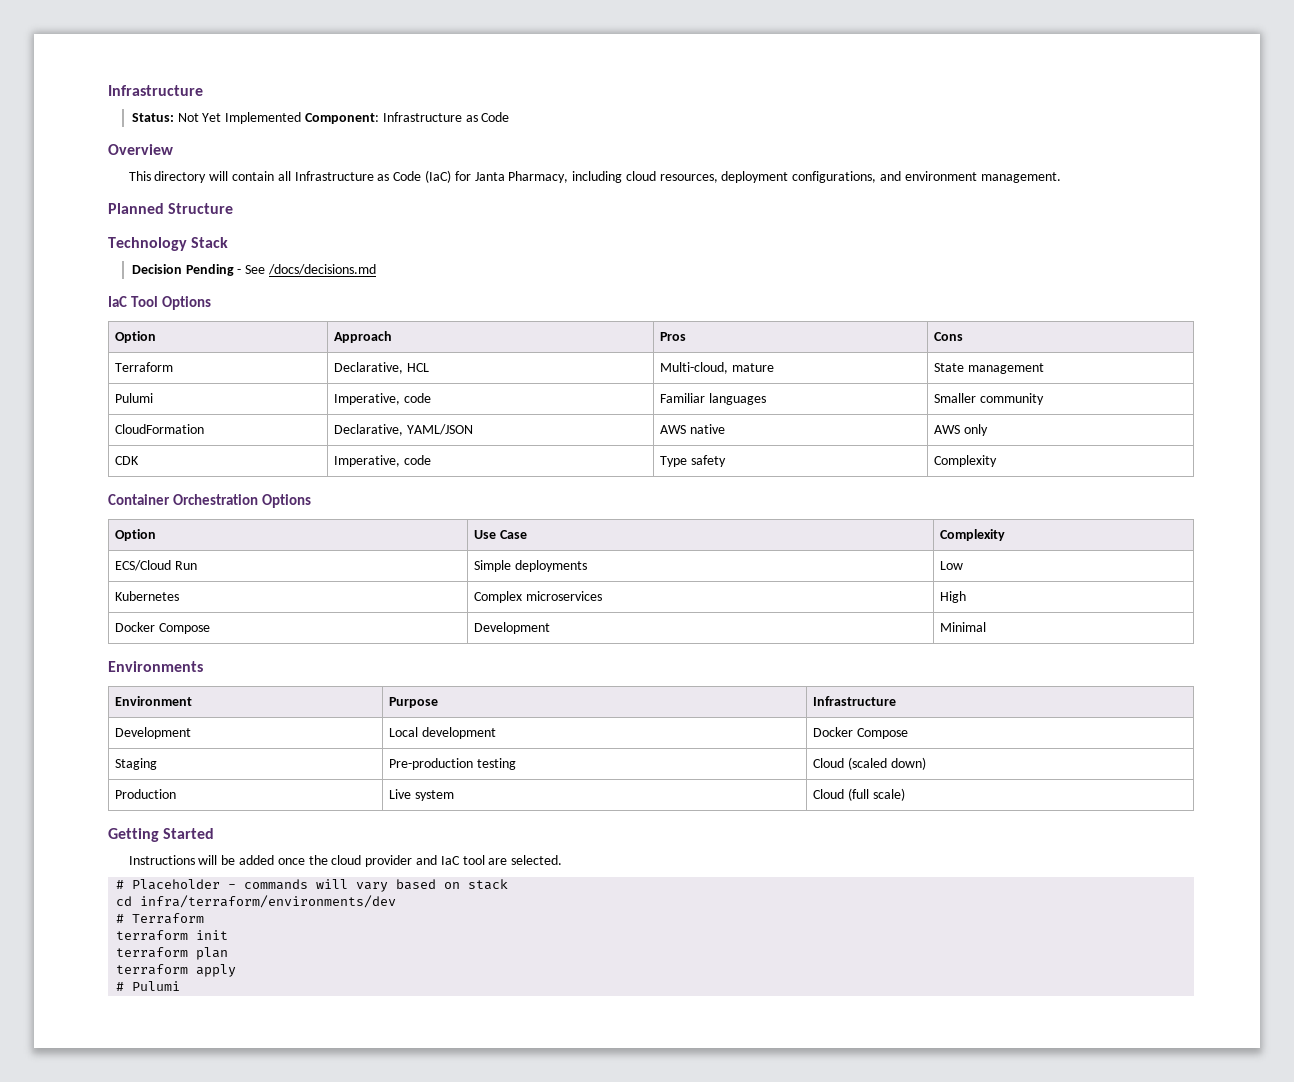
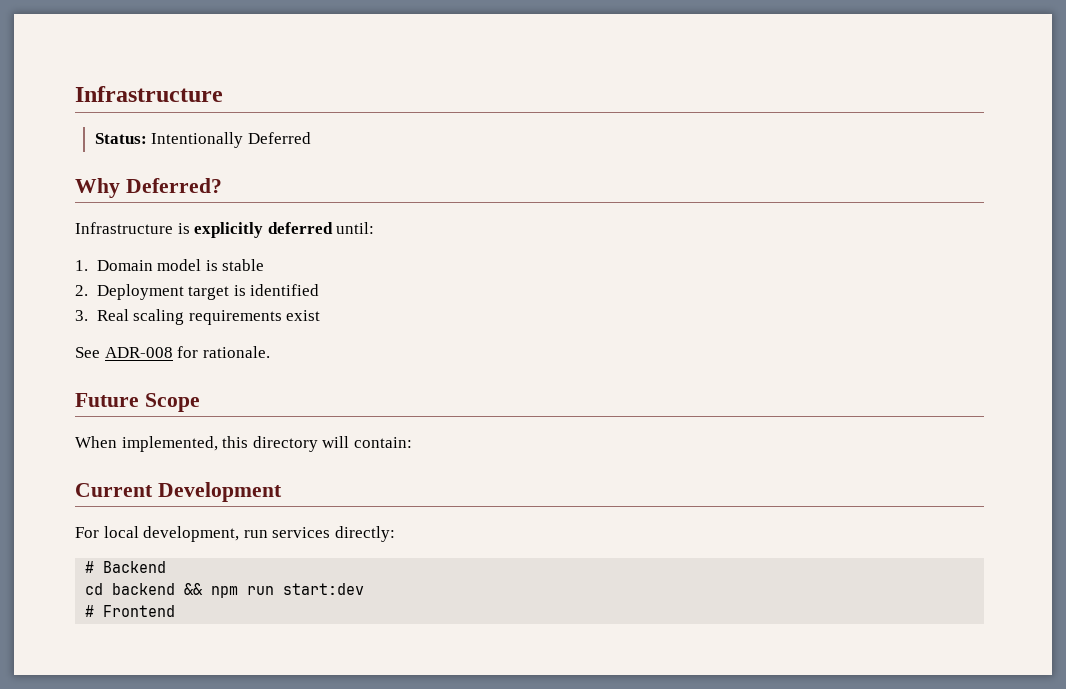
[177,112,510,124] [108,144,173,155] [128,170,1061,183] [108,203,234,214] [108,237,229,251] [131,264,377,276] [108,296,211,310] [115,331,157,343] [334,331,393,343] [660,332,687,341] [934,332,964,341] [115,362,174,372] [334,362,430,374] [660,362,775,374] [934,363,1045,374] [115,393,154,403] [334,393,432,405] [660,393,767,405] [934,393,1045,405] [115,424,205,434] [334,424,474,436] [660,424,726,434] [934,424,989,436] [115,456,140,465] [334,455,432,467] [660,455,727,467] [934,455,998,467] [108,494,311,508] [115,529,157,541] [474,530,528,539] [940,529,1006,541] [115,560,198,571] [474,560,588,572] [940,561,964,570] [115,591,180,601] [474,591,603,603] [940,591,967,603] [115,622,211,634] [474,622,551,634] [940,622,987,632] [108,661,203,672] [115,696,193,706] [389,697,439,708] [813,696,897,706] [115,727,192,739] [389,727,497,739] [813,727,909,739] [115,758,158,770] [389,758,517,770] [813,757,926,770] [115,789,177,799] [389,789,455,801] [813,788,905,801] [108,828,215,842] [128,855,563,867] [116,879,509,892] [116,895,397,908] [116,913,205,924] [116,930,229,941] [116,947,229,960] [116,964,237,977] [116,981,181,991] Not Yet Implemented Component: Infrastructure as Code // Overview // This directory will contain all Infrastructure as Code (IaC) for Janta Pharmacy, including cloud resources, deployment configurations, and environment management. // Planned Structure // Technology Stack // Decision Pending - See /docs/decisions.md // IaC Tool Options // Option | Approach | Pros | Cons // Terraform | Declarative, HCL | Multi-cloud, mature | State management // Pulumi | Imperative, code | Familiar languages | Smaller community // CloudFormation | Declarative, YAML/JSON | AWS native | AWS only // CDK | Imperative, code | Type safety | Complexity // Container Orchestration Options // Option | Use Case | Complexity // ECS/Cloud Run | Simple deployments | Low // Kubernetes | Complex microservices | High // Docker Compose | Development | Minimal // Environments // Environment | Purpose | Infrastructure // Development | Local development | Docker Compose // Staging | Pre-production testing | Cloud (scaled down) // Production | Live system | Cloud (full scale) // Getting Started // Instructions will be added once the cloud provider and IaC tool are selected. // # Placeholder - commands will vary based on stack // cd infra/terraform/environments/dev // # Terraform // terraform init // terraform plan // terraform apply // # Pulumi -> [151,132,311,148] [75,178,222,198] [75,222,375,238] [75,259,265,271] [75,284,320,300] [75,309,321,325] [75,346,270,358] [75,393,200,412] [75,436,412,452] [75,482,282,502] [75,526,395,542] [85,561,167,573] [85,583,365,598] [85,605,176,617] Intentionally Deferred // Why Deferred? // Infrastructure is explicitly deferred until: // 1. Domain model is stable // 2. Deployment target is identified // 3. Real scaling requirements exist // See ADR-008 for rationale. // Future Scope // When implemented, this directory will contain: // Current Development // For local development, run services directly: // # Backend // cd backend && npm run start:dev // # Frontend

